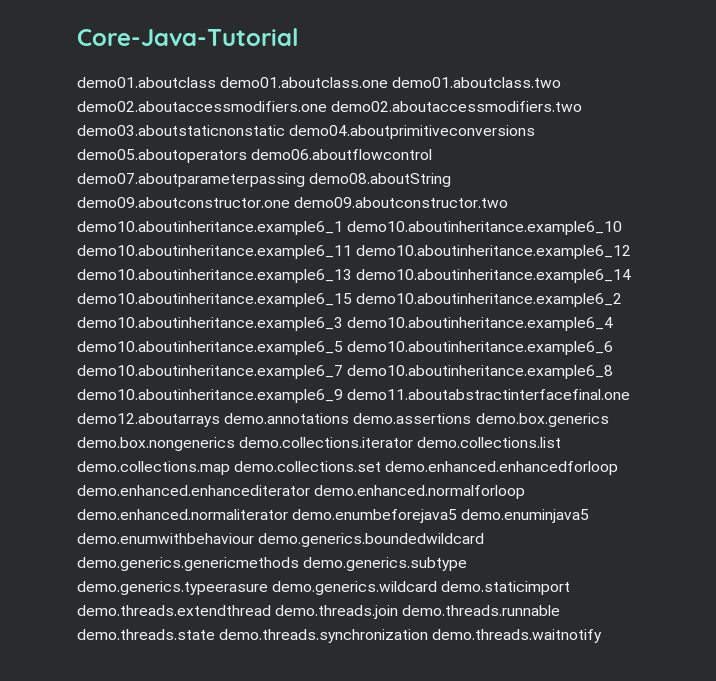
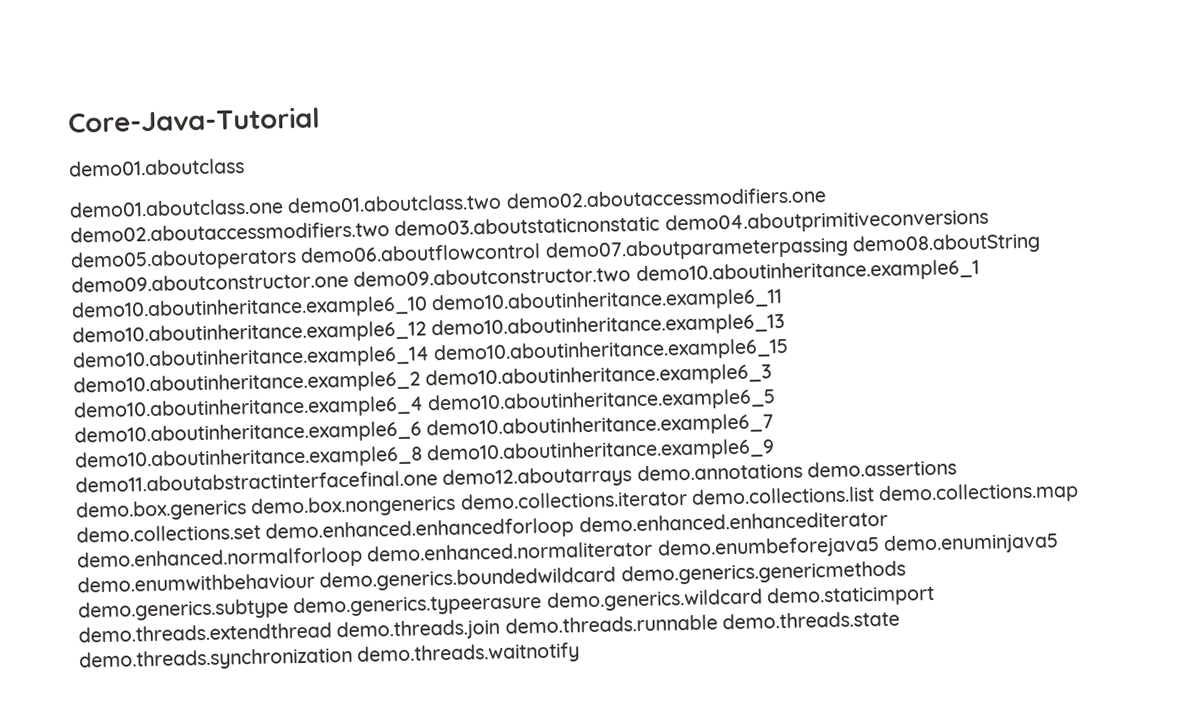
(216, 82) none -> (245, 167) //

